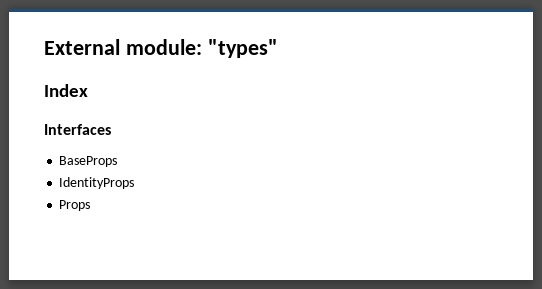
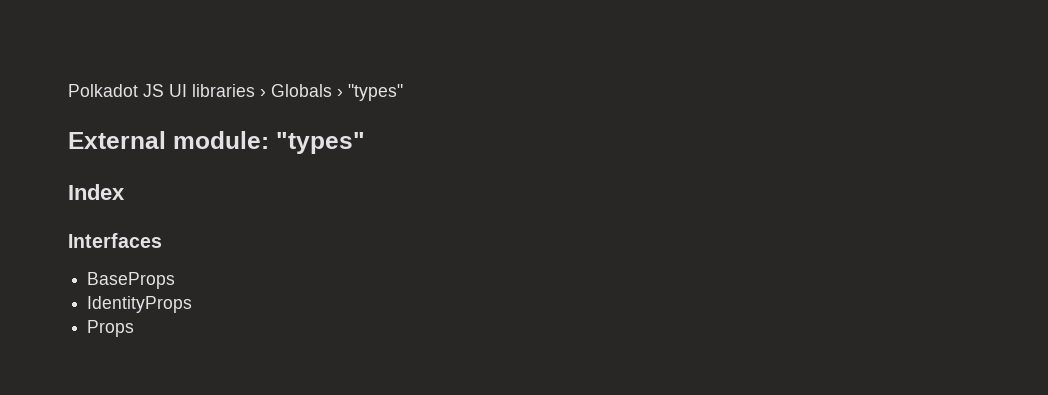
(44, 47) none -> [68,84,403,101] Polkadot JS UI libraries › Globals › "types" //

